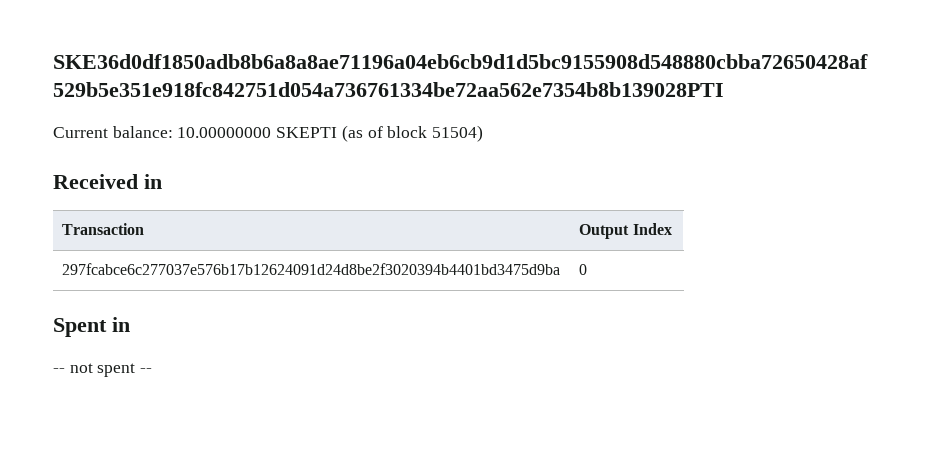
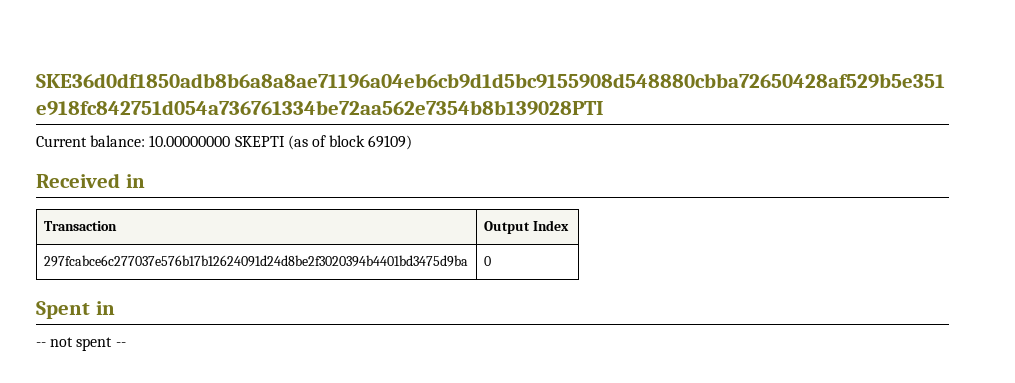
[432,125,484,142] 51504) -> [368,135,413,150] 69109)

